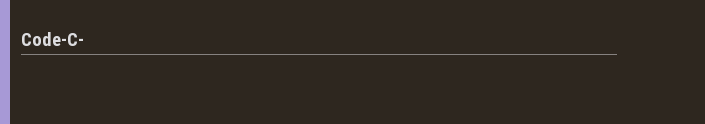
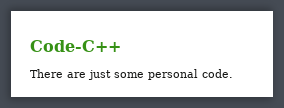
[21,32,84,46] Code-C- -> [30,40,121,52] [30,69,233,80] Code-C++ // There are just some personal code.

